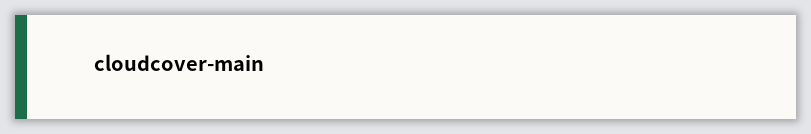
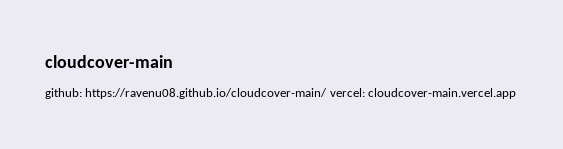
(264, 62) none -> [45,88,517,99] // github: https://ravenu08.github.io/cloudcover-main/ vercel: cloudcover-main.vercel.app

